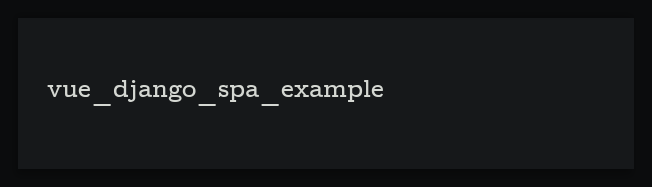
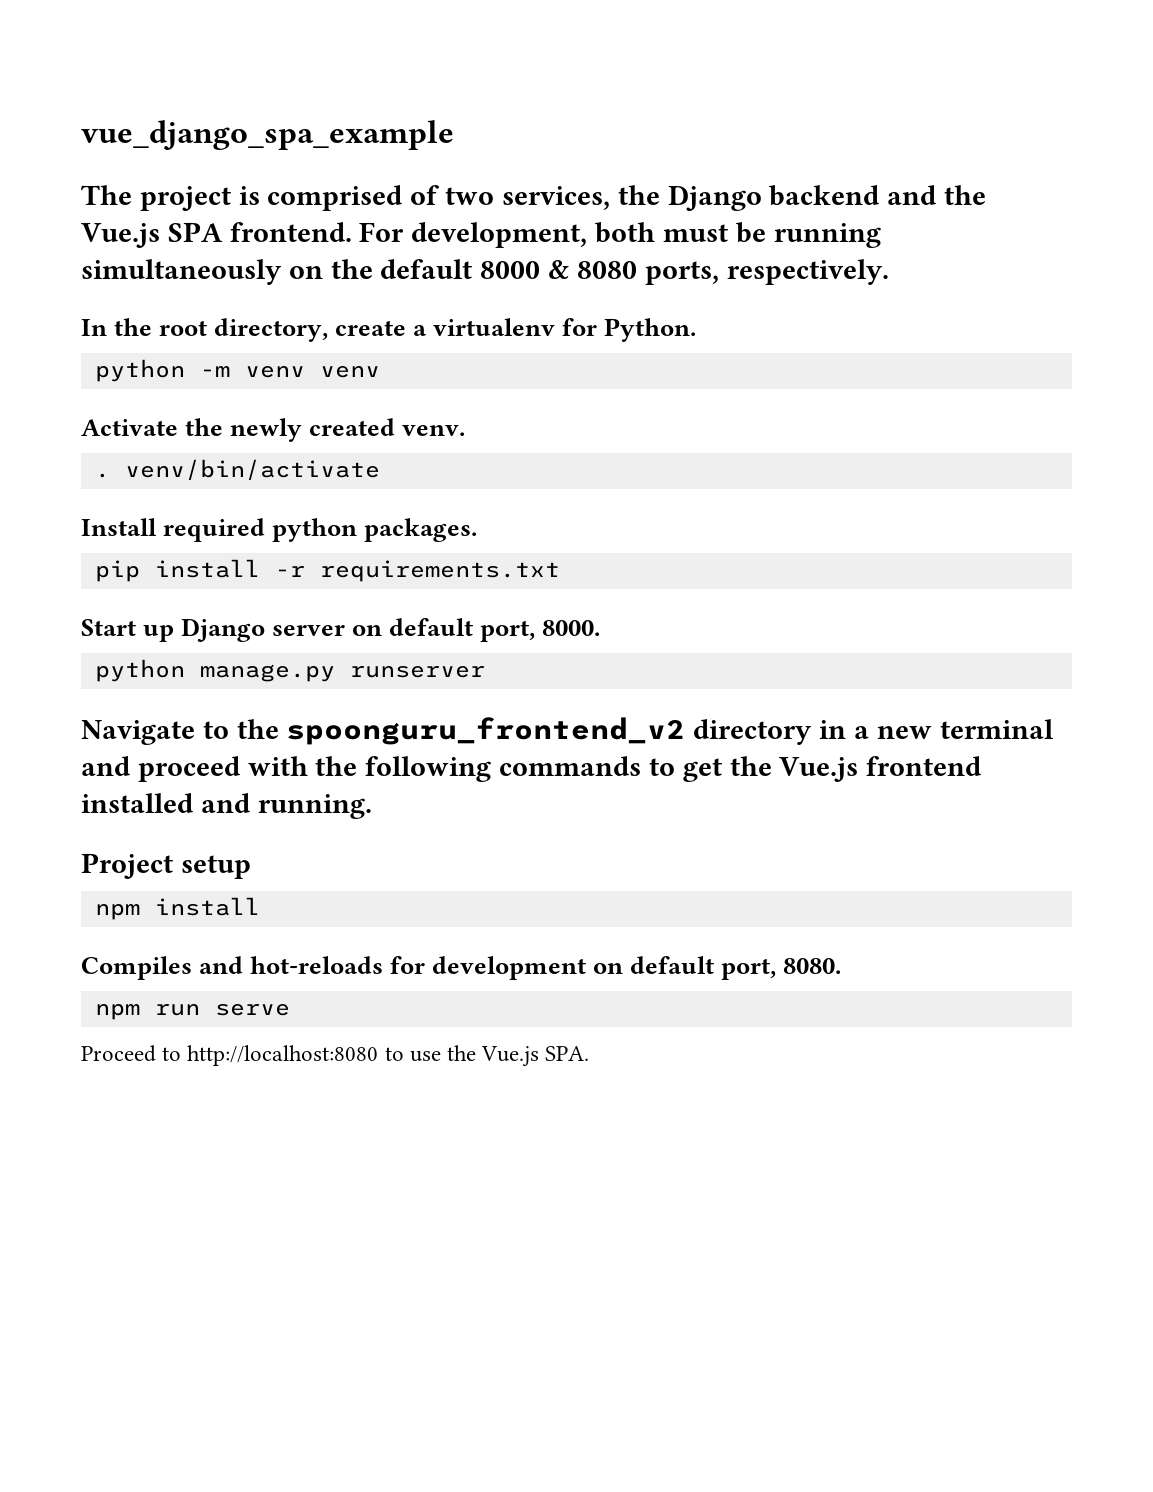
(384, 93) none -> [81,185,987,211] [81,222,881,248] [81,259,889,285] [81,318,697,342] [94,359,380,382] [81,418,466,442] [94,459,380,481] [81,518,478,542] [94,559,560,582] [81,618,601,642] [94,659,485,682] [81,717,1054,745] [81,756,982,782] [81,793,372,819] [81,853,251,879] [94,897,260,920] [81,956,842,980] [94,1003,290,1020] [81,1045,590,1067] // The project is comprised of two services, the Django backend and the Vue.js SPA frontend. For development, both must be running simultaneously on the default 8000 & 8080 ports, respectively. // In the root directory, create a virtualenv for Python. // python -m venv venv // Activate the newly created venv. // . venv/bin/activate // Install required python packages. // pip install -r requirements.txt // Start up Django server on default port, 8000. // python manage.py runserver // Navigate to the spoonguru_frontend_v2 directory in a new terminal and proceed with the following commands to get the Vue.js frontend installed and running. // Project setup // npm install // Compiles and hot-reloads for development on default port, 8080. // npm run serve // Proceed to http://localhost:8080 to use the Vue.js SPA.

